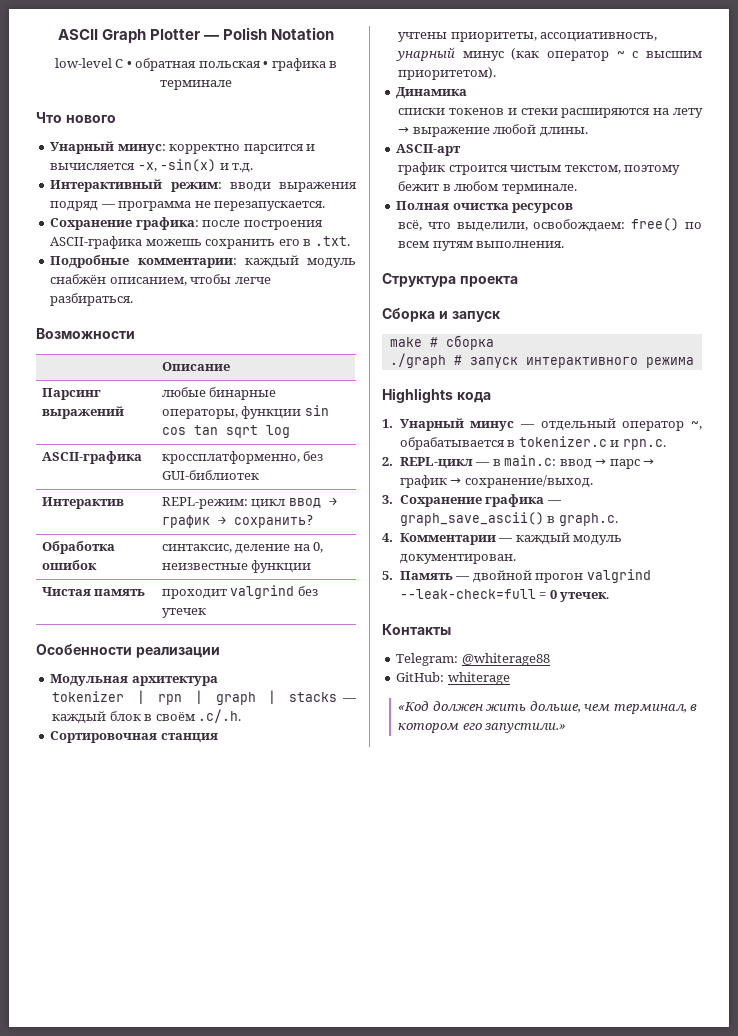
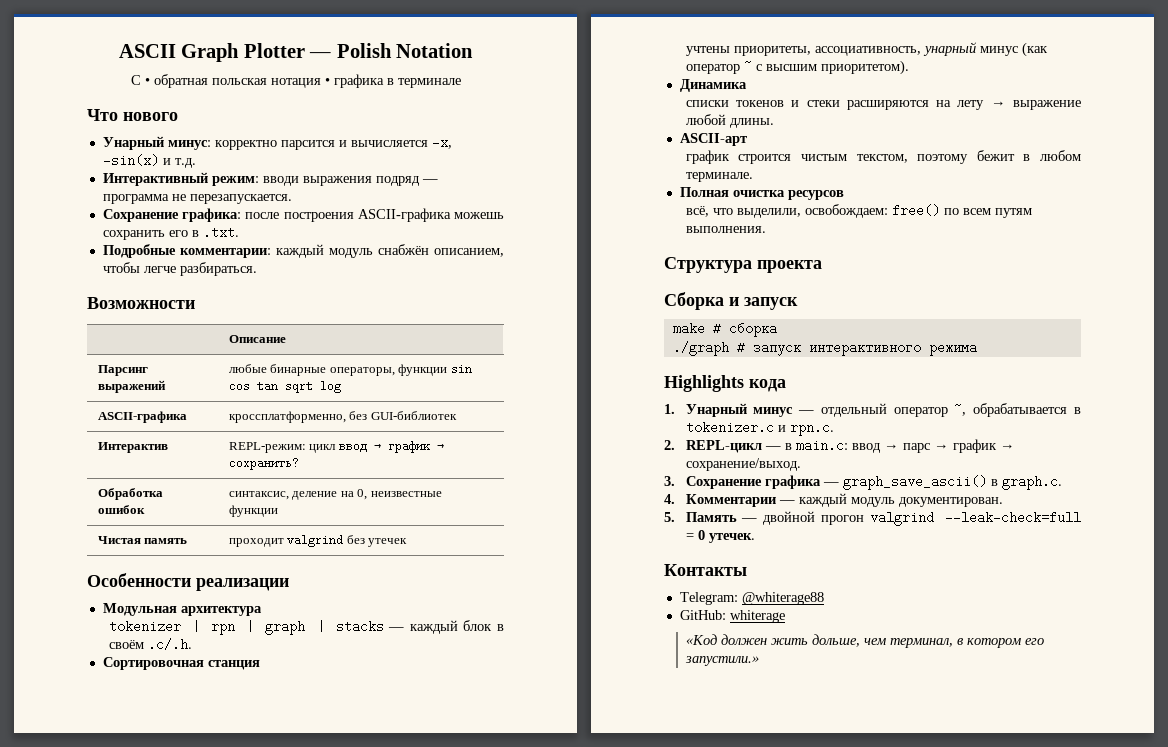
[54,58,112,68] low-level -> (474, 50) none
(261, 64) none -> [270,78,321,88] нотация

